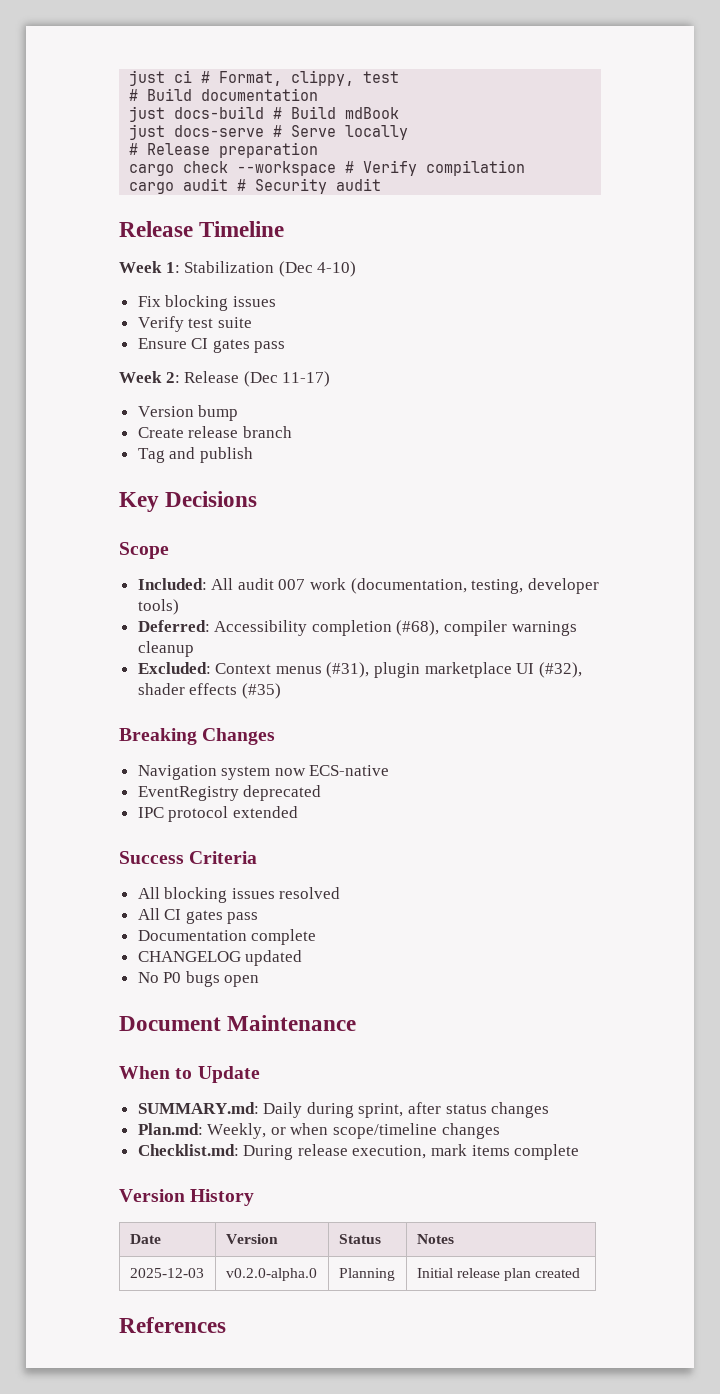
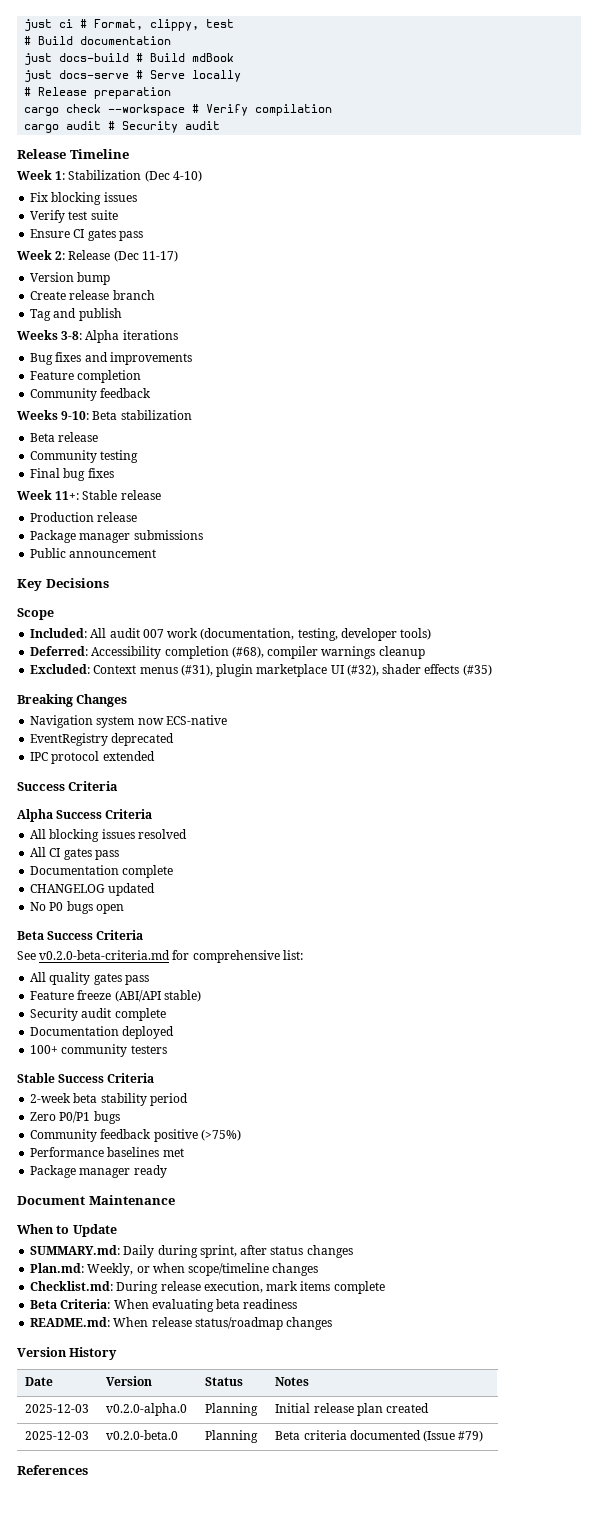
(253, 455) none -> [17,330,178,343] [30,352,192,365] [30,370,142,383] [30,388,152,401] [17,410,192,420] [30,432,99,442] [30,450,139,463] [30,468,114,481] [17,490,161,500] [30,512,138,522] [30,530,203,543] [30,548,157,558] // Weeks 3-8: Alpha iterations // Bug fixes and improvements // Feature completion // Community feedback // Weeks 9-10: Beta stabilization // Beta release // Community testing // Final bug fixes // Week 11+: Stable release // Production release // Package manager submissions // Public announcement
(258, 857) none -> [17,809,153,822] // Alpha Success Criteria
(260, 981) none -> [17,930,144,940] [17,950,303,963] [30,972,149,985] [30,990,201,1002] [30,1008,166,1021] [30,1026,175,1039] [30,1044,167,1057] [17,1073,155,1083] [30,1093,188,1106] [30,1111,120,1124] [30,1129,241,1142] [30,1147,184,1157] [30,1165,167,1178] // Beta Success Criteria // See v0.2.0-beta-criteria.md for comprehensive list: // All quality gates pass // Feature freeze (ABI/API stable) // Security audit complete // Documentation deployed // 100+ community testers // Stable Success Criteria // 2-week beta stability period // Zero P0/P1 bugs // Community feedback positive (>75%) // Performance baselines met // Package manager ready
(580, 1152) none -> [30,1299,298,1312] [30,1317,333,1330] // Beta Criteria: When evaluating beta readiness // README.md: When release status/roadmap changes
(581, 1273) none -> [25,1431,90,1440] [106,1430,179,1440] [205,1430,259,1443] [275,1430,484,1442] // 2025-12-03 | v0.2.0-beta.0 | Planning | Beta criteria documented (Issue #79)

